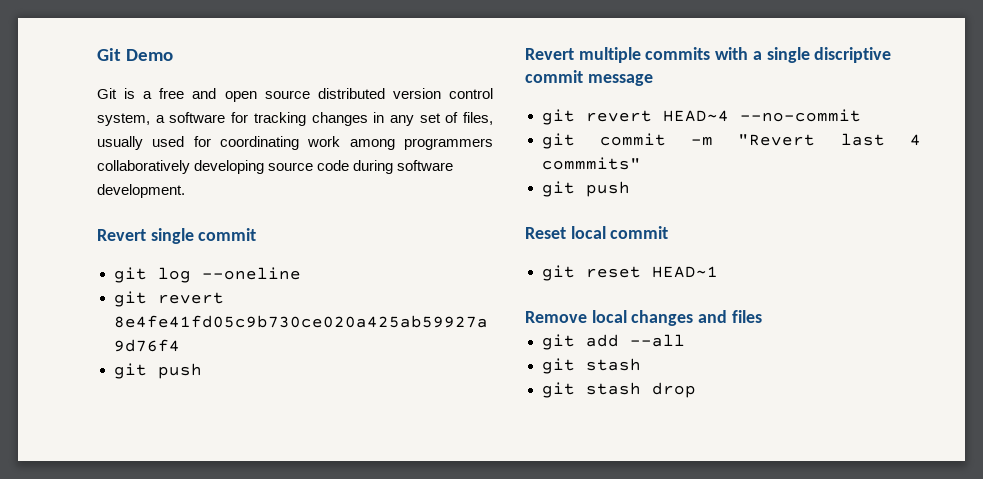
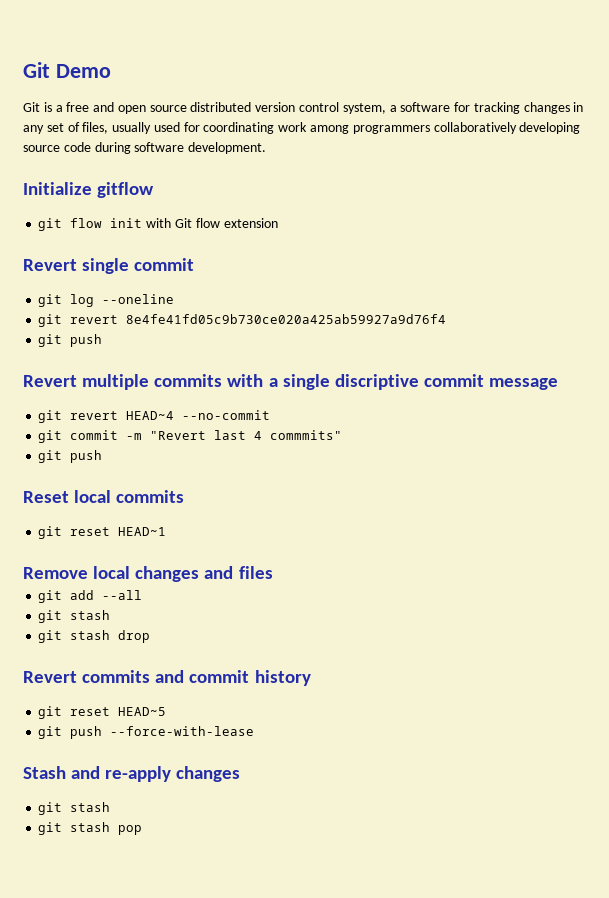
(185, 191) none -> [23,182,155,198] [38,218,278,231] // Initialize gitflow // git flow init with Git flow extension
[610,226,669,239] commit -> [116,490,185,503] commits
(696, 390) none -> [23,670,311,686] [38,706,167,719] [38,726,255,739] [23,766,241,782] [38,802,111,815] [38,822,143,835] // Revert commits and commit history // git reset HEAD~5 // git push --force-with-lease // Stash and re-apply changes // git stash // git stash pop

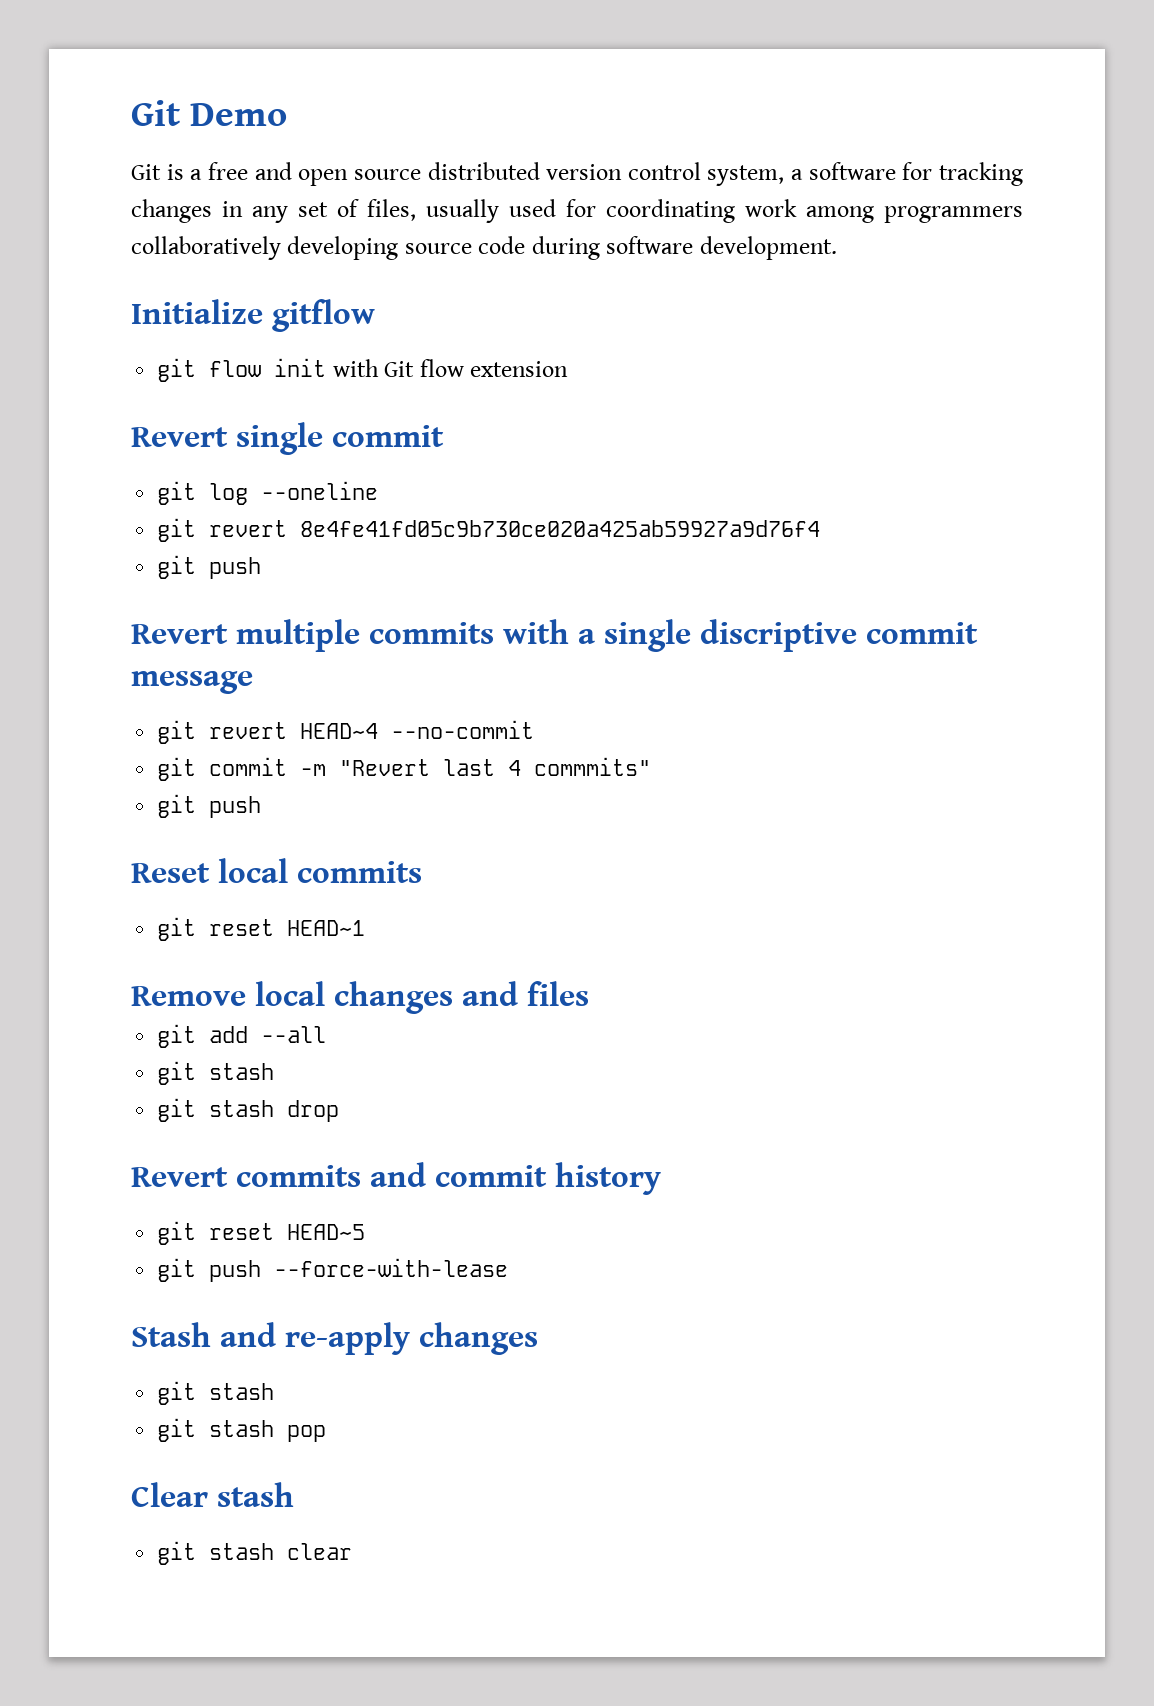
(143, 830) none -> [131,1482,294,1507] [157,1541,353,1565] // Clear stash // git stash clear

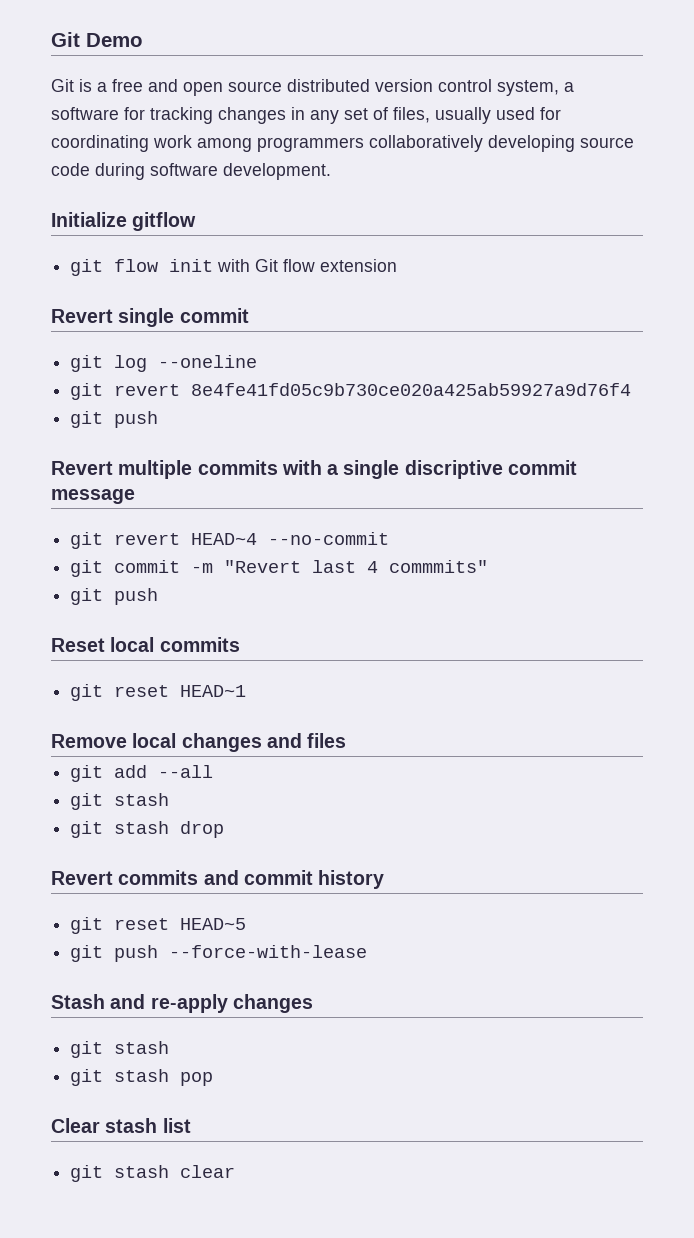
(294, 1494) none -> [162,1118,191,1133] list

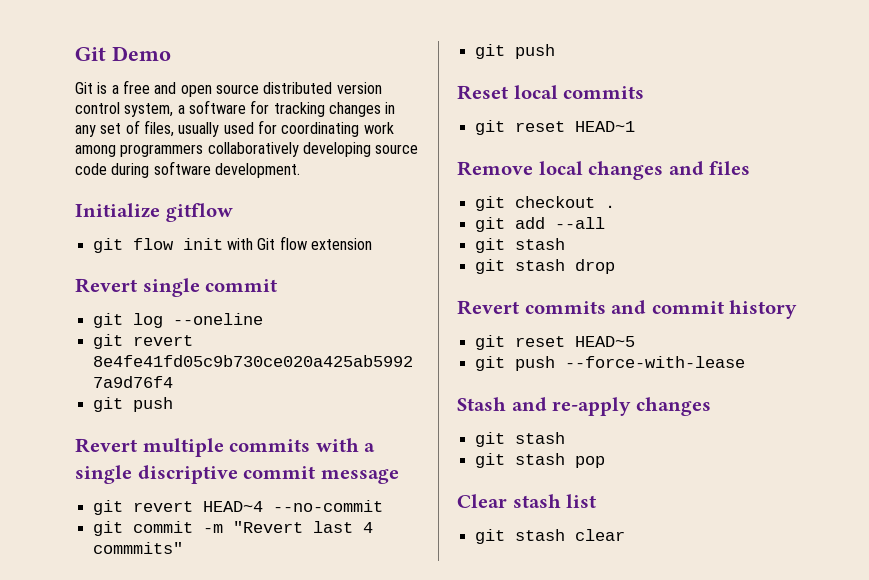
(347, 740) none -> [474,196,615,211] // git checkout .

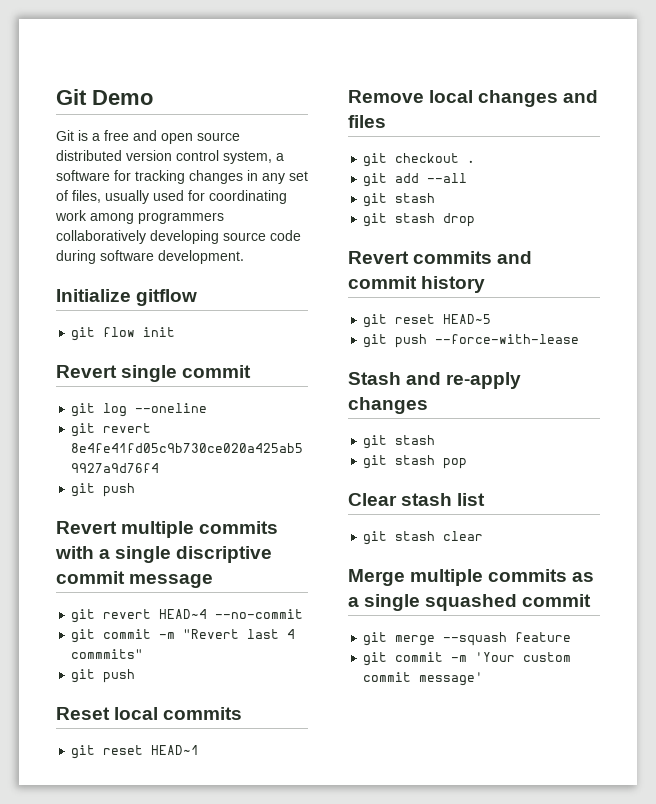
[226,236,372,250] with Git flow extension -> (176, 332) none
(625, 535) none -> [348,569,595,586] [348,594,592,611] [363,632,572,646] [363,652,572,666] [363,672,484,686] // Merge multiple commits as a single squashed commit // git merge --squash feature // git commit -m 'Your custom commit message'

